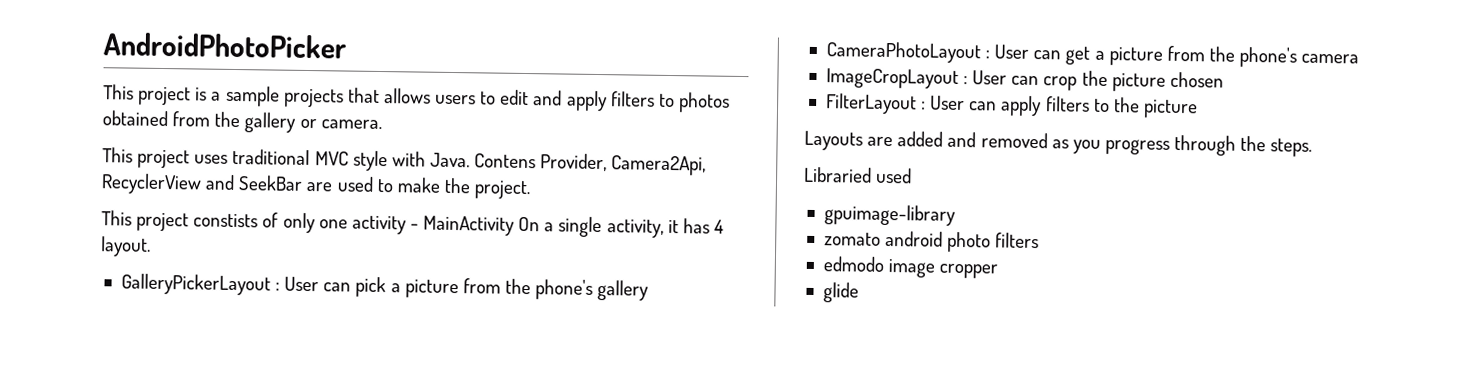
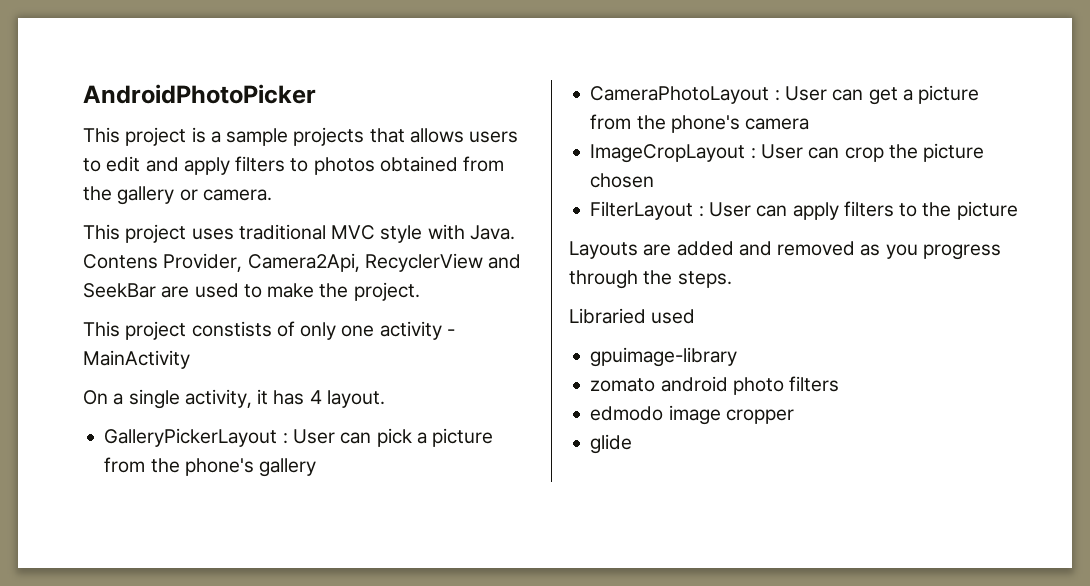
(516, 225) none -> (190, 359) //

